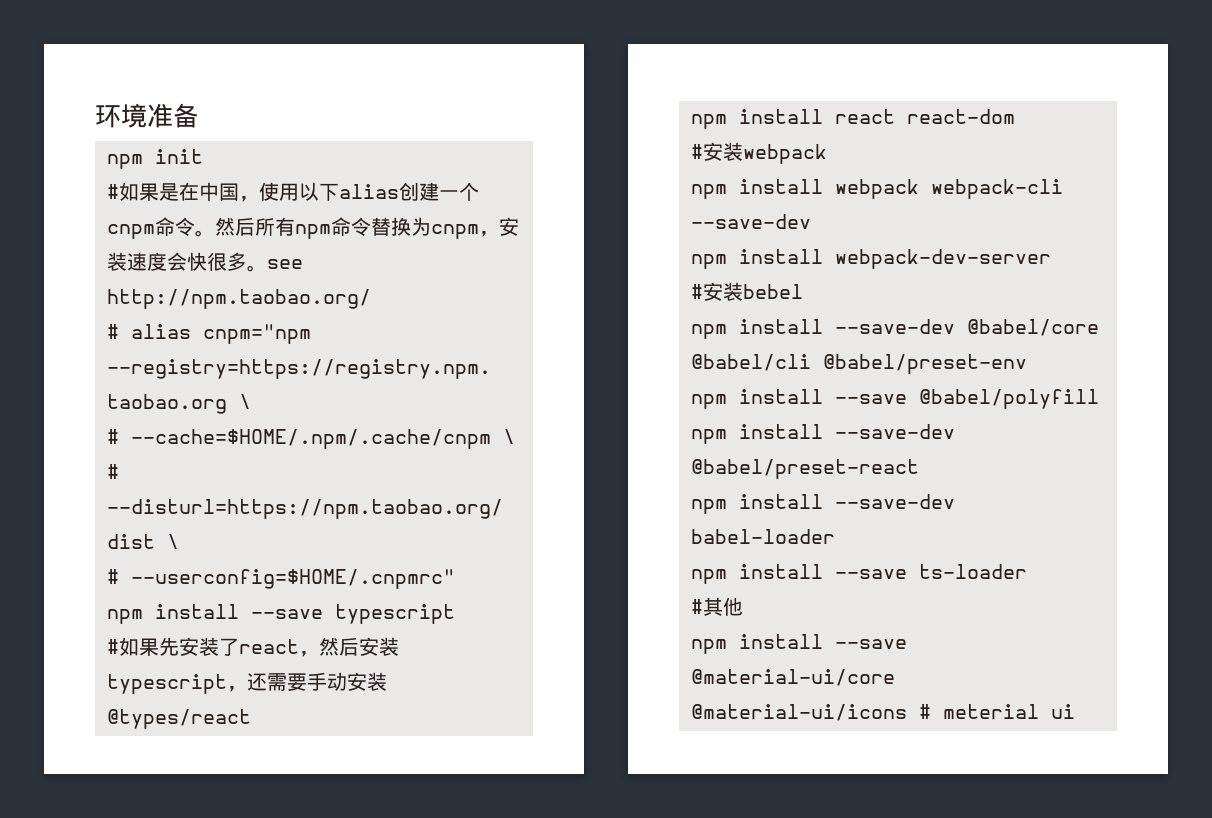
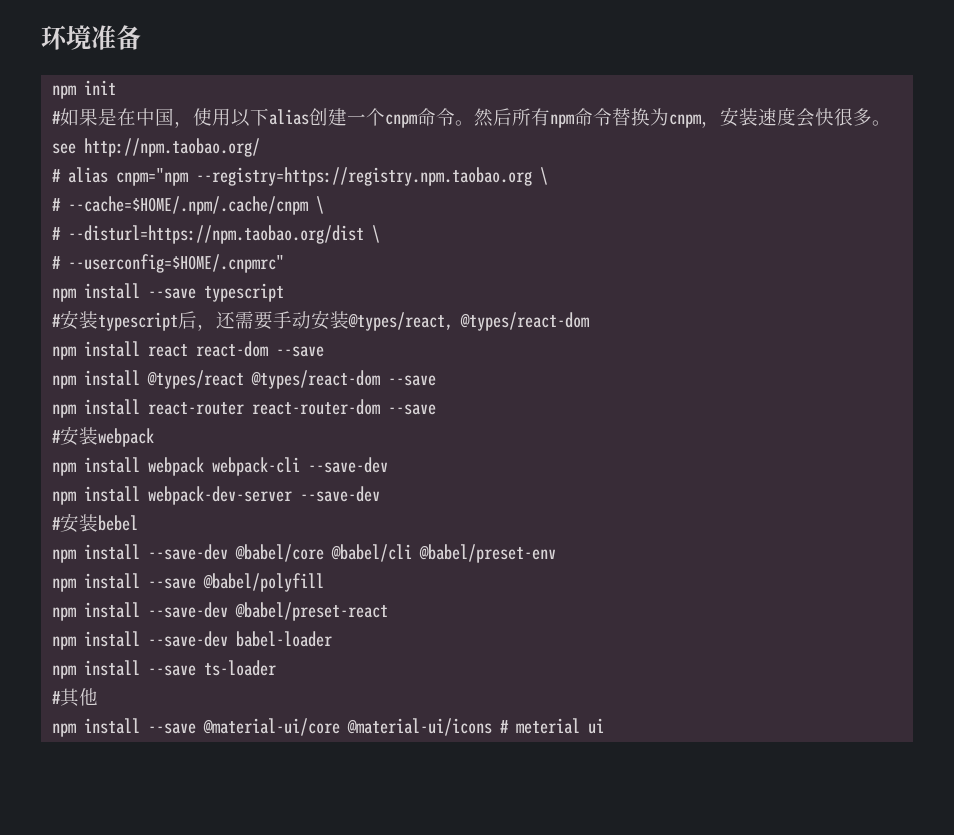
[119,637,360,657] 如果先安装了react，然后 -> (62, 320) none
(228, 684) none -> [178,311,198,329] 后
[107,709,252,729] @types/react -> [348,312,590,331] @types/react, @types/react-dom
(1016, 116) none -> [276,346,325,357] [52,370,437,389] [52,399,437,418] --save // npm install @types/react @types/react-dom --save // npm install react-router react-router-dom --save
(1052, 259) none -> [300,486,381,502] --save-dev

